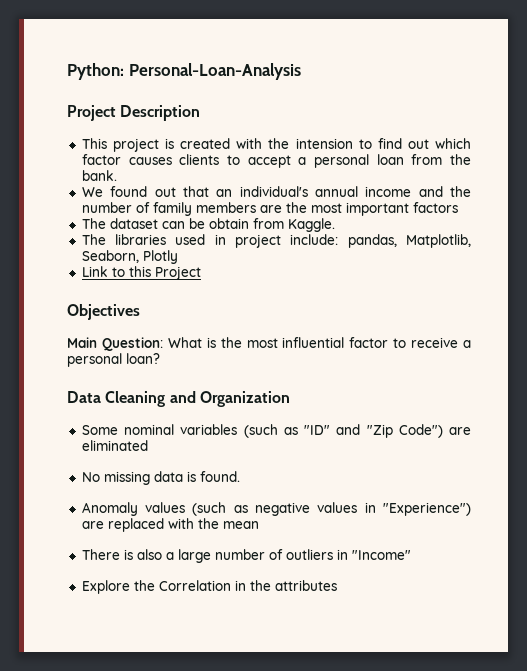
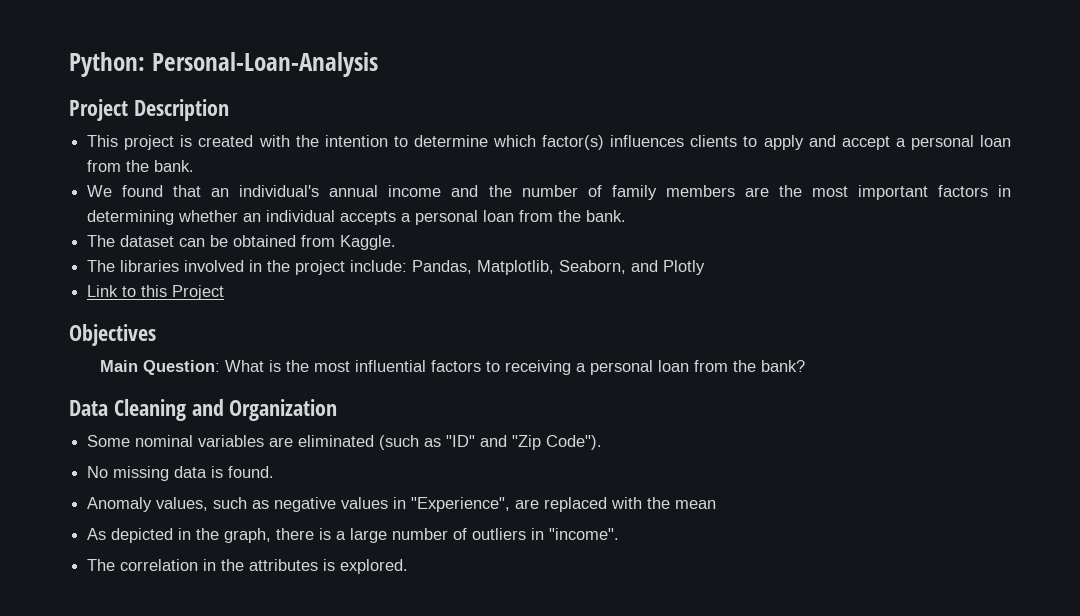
[295,138,472,149] [81,154,240,165] intension to find out which factor causes clients to -> [324,135,836,150] intention to determine which factor(s) influences clients to apply and
[154,187,176,197] out -> (164, 191) none
(458, 207) none -> [998,185,1011,197] [87,210,627,225] in determining whether an individual accepts a personal loan from the bank.
[208,218,249,229] obtain -> [233,235,297,247] obtained
[175,234,226,245] used in -> [184,260,291,272] involved in the
[347,234,397,248] pandas, -> [412,260,473,274] Pandas,
(139, 256) none -> [631,260,659,272] and
[349,337,471,348] [67,353,160,367] factor to receive a personal loan? -> [430,360,805,375] factors to receiving a personal loan from the bank?
(238, 429) none -> [269,435,375,447] are eliminated
[398,424,471,438] [81,440,148,451] Code") are eliminated -> [546,435,603,450] Code").
[145,502,227,516] values (such -> [156,497,248,511] values, such
[383,502,471,516] "Experience") -> [411,497,511,512] "Experience",
[81,549,162,560] There is also -> [87,528,332,543] As depicted in the graph, there is
[351,550,411,560] [81,580,231,594] "Income" // Explore the Correlation -> [549,528,620,540] [87,559,199,571] "income". // The correlation
(337, 585) none -> [323,559,409,574] is explored.

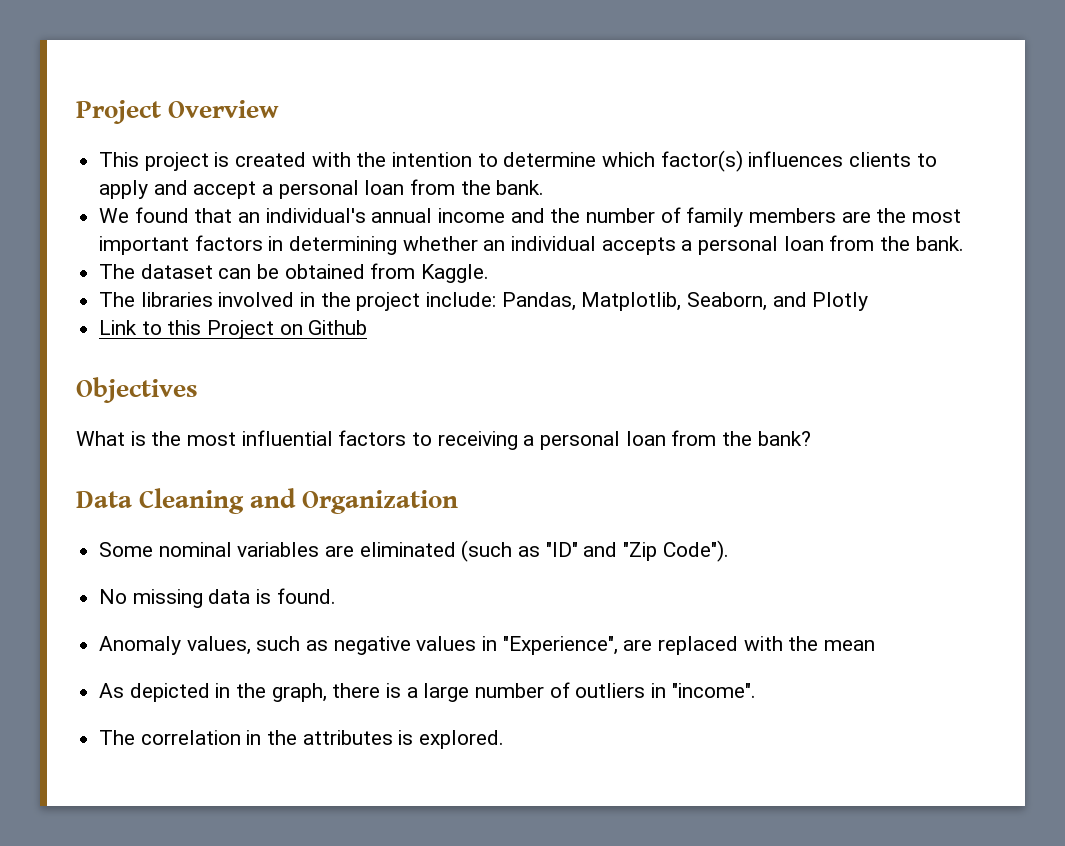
[69,52,378,77] [69,99,229,121] Python: Personal-Loan-Analysis // Project Description -> [76,100,280,124] Project Overview
(225, 292) none -> [279,320,368,335] on Github
[99,360,220,375] Main Question: -> (198, 390) none

